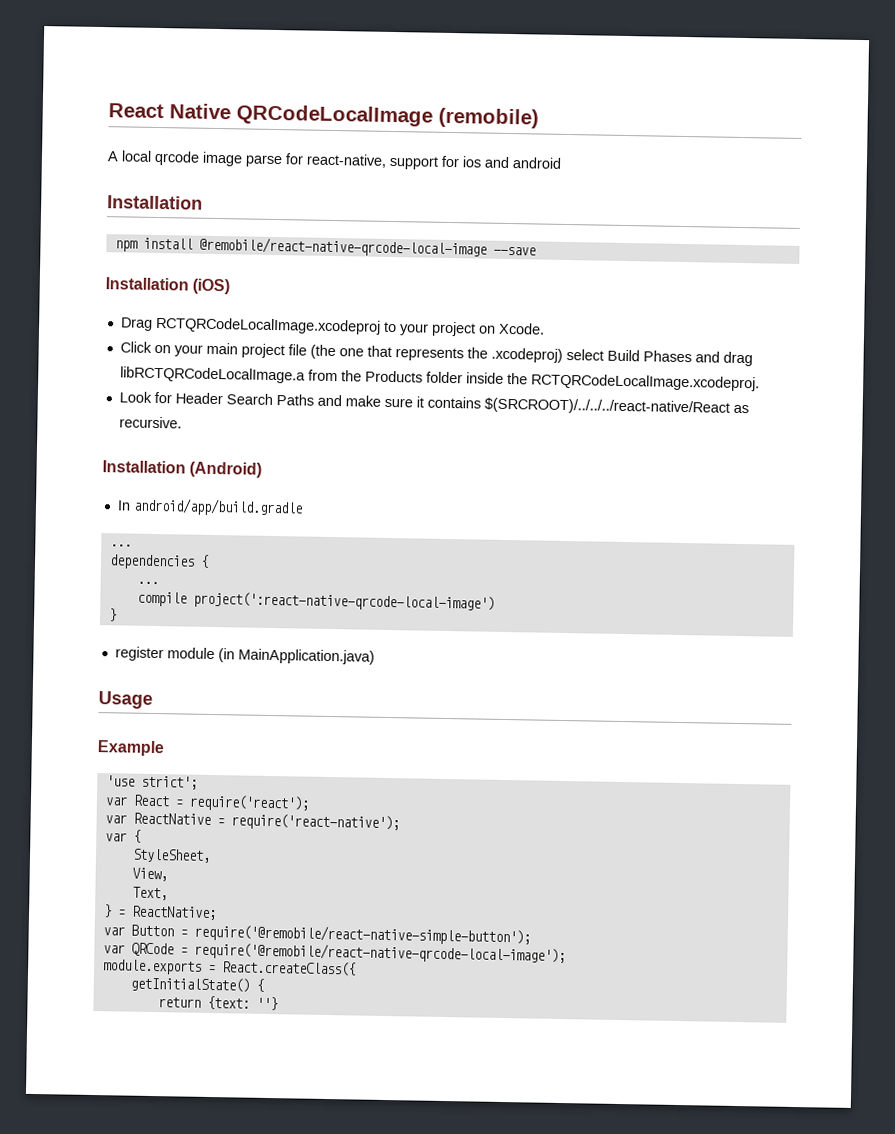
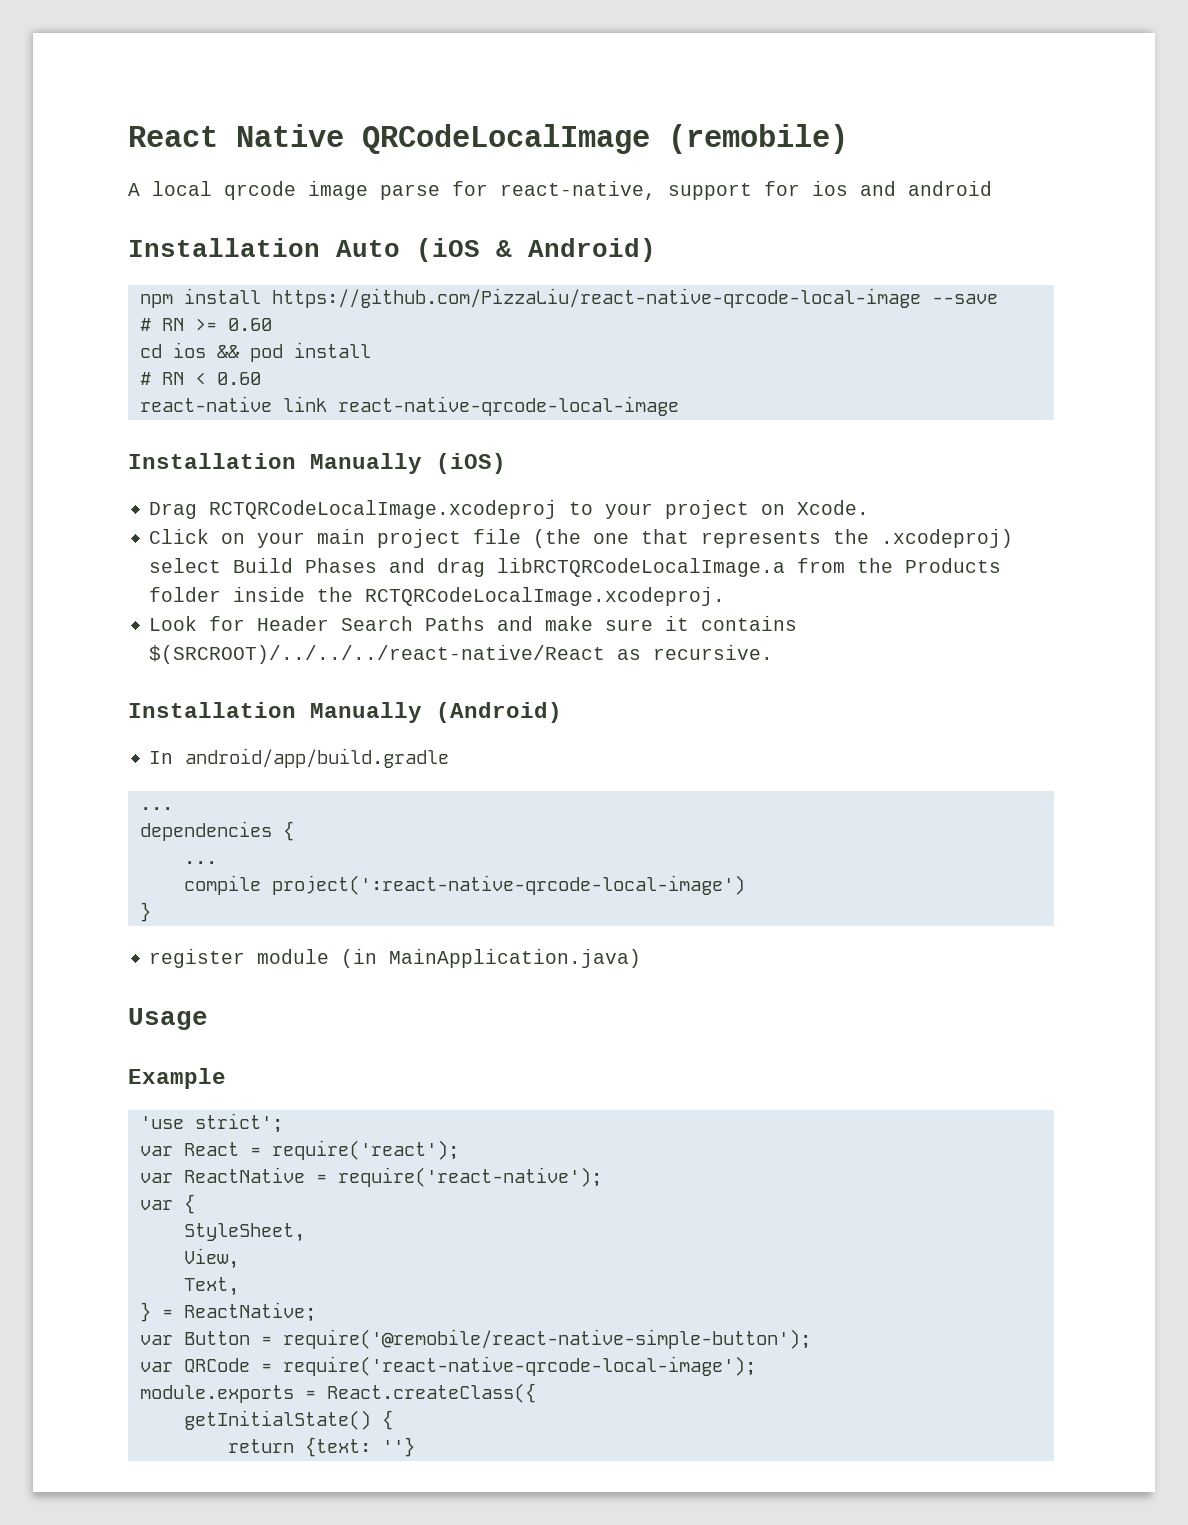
(203, 202) none -> [336,238,656,262] Auto (iOS & Android)
[198,236,487,258] @remobile/react-native-qrcode-local-image -> [271,288,921,308] https://github.com/PizzaLiu/react-native-qrcode-local-image
[105,277,189,291] // Installation -> [139,318,272,331] [139,342,371,362] [139,372,261,385] [139,396,679,416] [128,453,422,474] // # RN >= 0.60 // cd ios && pod install // # RN < 0.60 // react-native link react-native-qrcode-local-image // Installation Manually
(186, 467) none -> [310,702,422,723] Manually
[193,941,566,965] require('@remobile/react-native-qrcode-local-image'); -> [282,1356,756,1376] require('react-native-qrcode-local-image');

